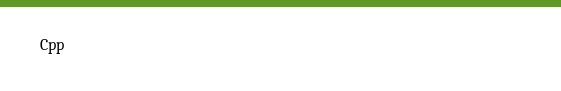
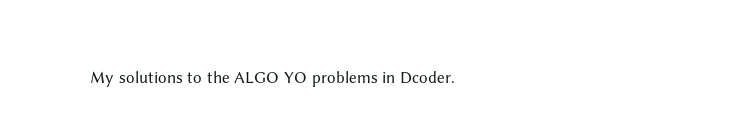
[40,39,64,54] Cpp -> [90,71,455,87] My solutions to the ALGO YO problems in Dcoder.

